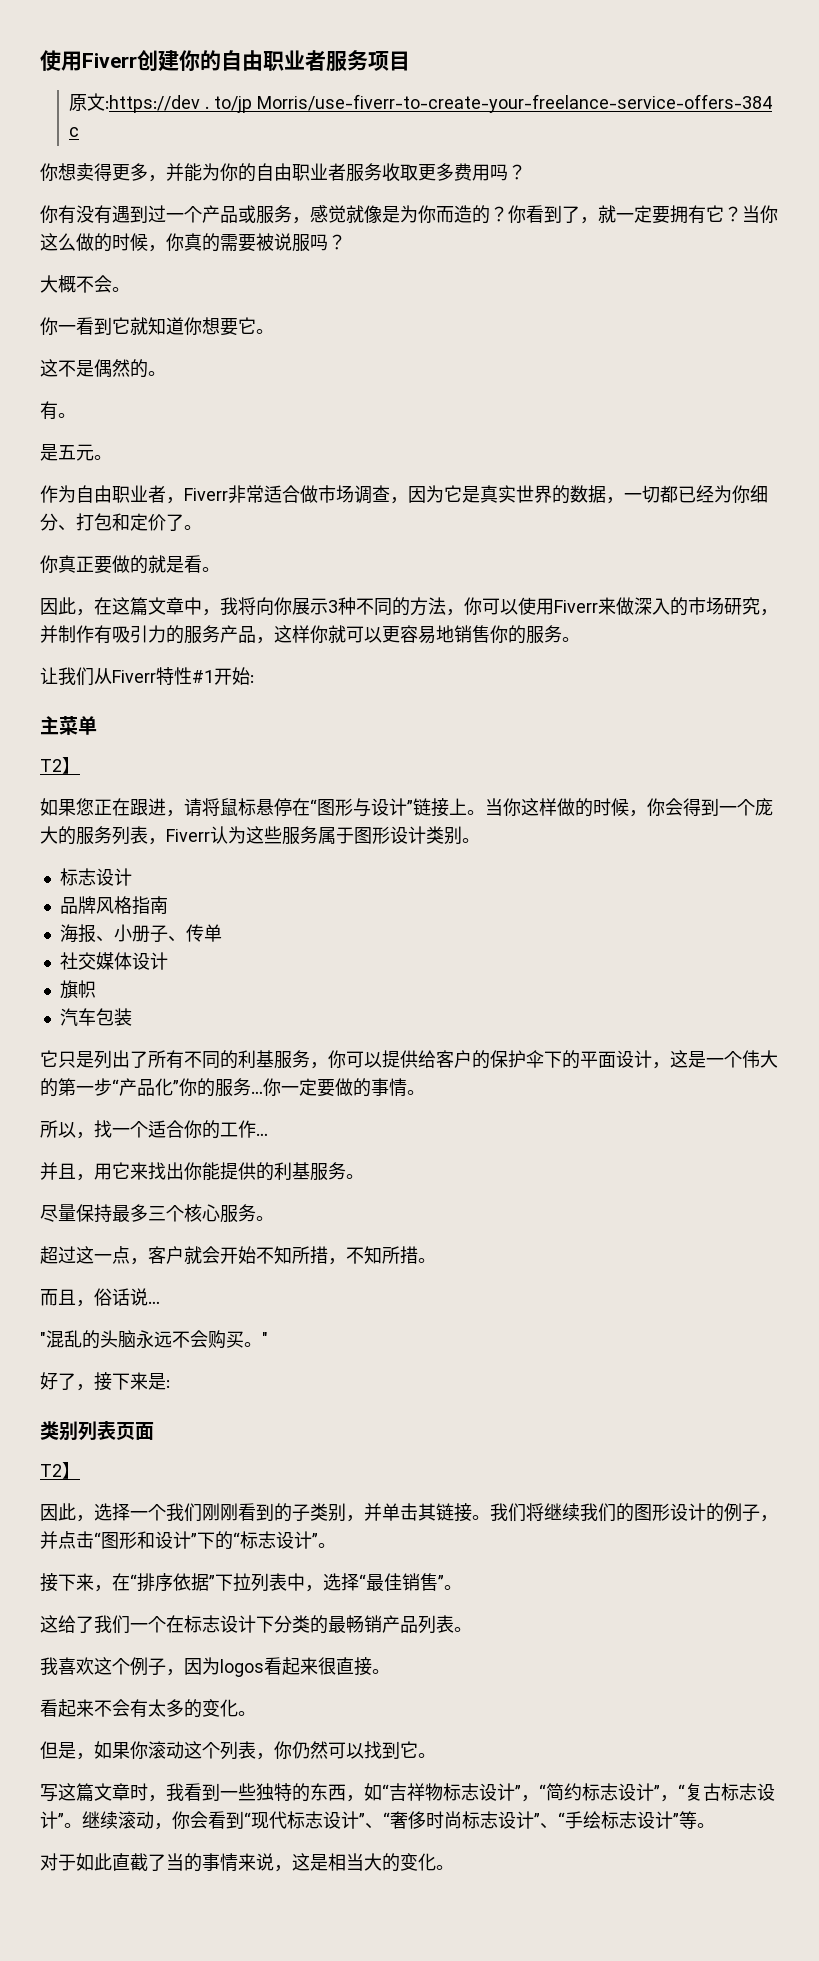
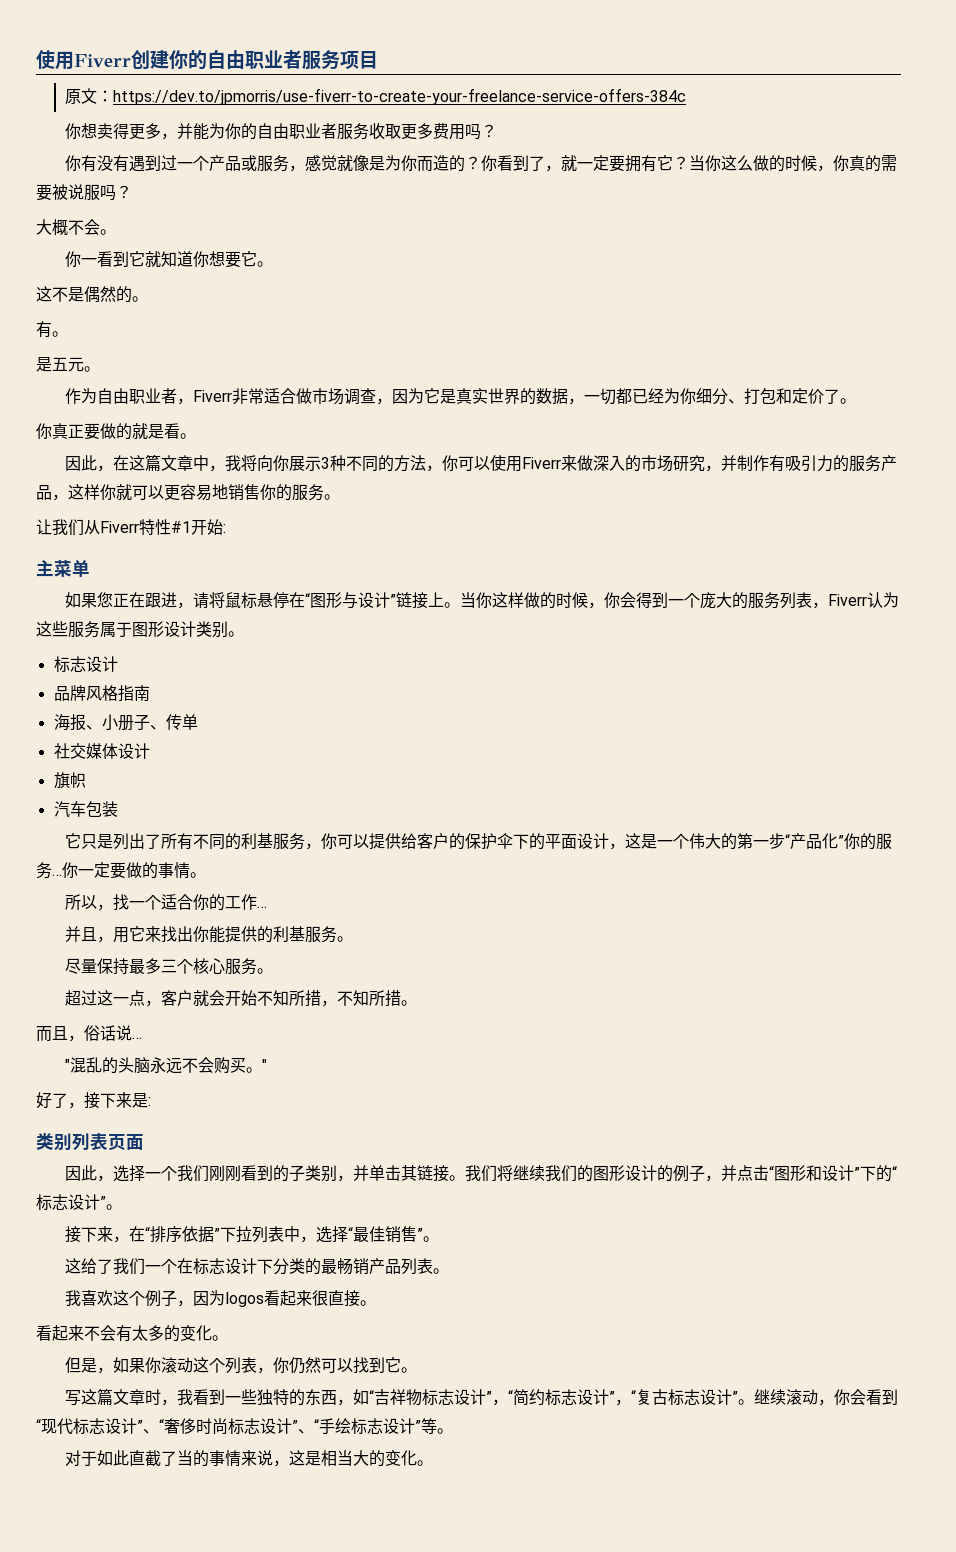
[105,94,773,113] [69,127,80,137] :https://dev . to/jp Morris/use-fiverr-to-create-your-freelance-service-offers-384 c -> [96,88,686,105] ：https://dev.to/jpmorris/use-fiverr-to-create-your-freelance-service-offers-384c
[40,757,80,774] // T2】 -> (90, 568) none
[40,1462,80,1479] // T2】 -> (144, 1142) none

